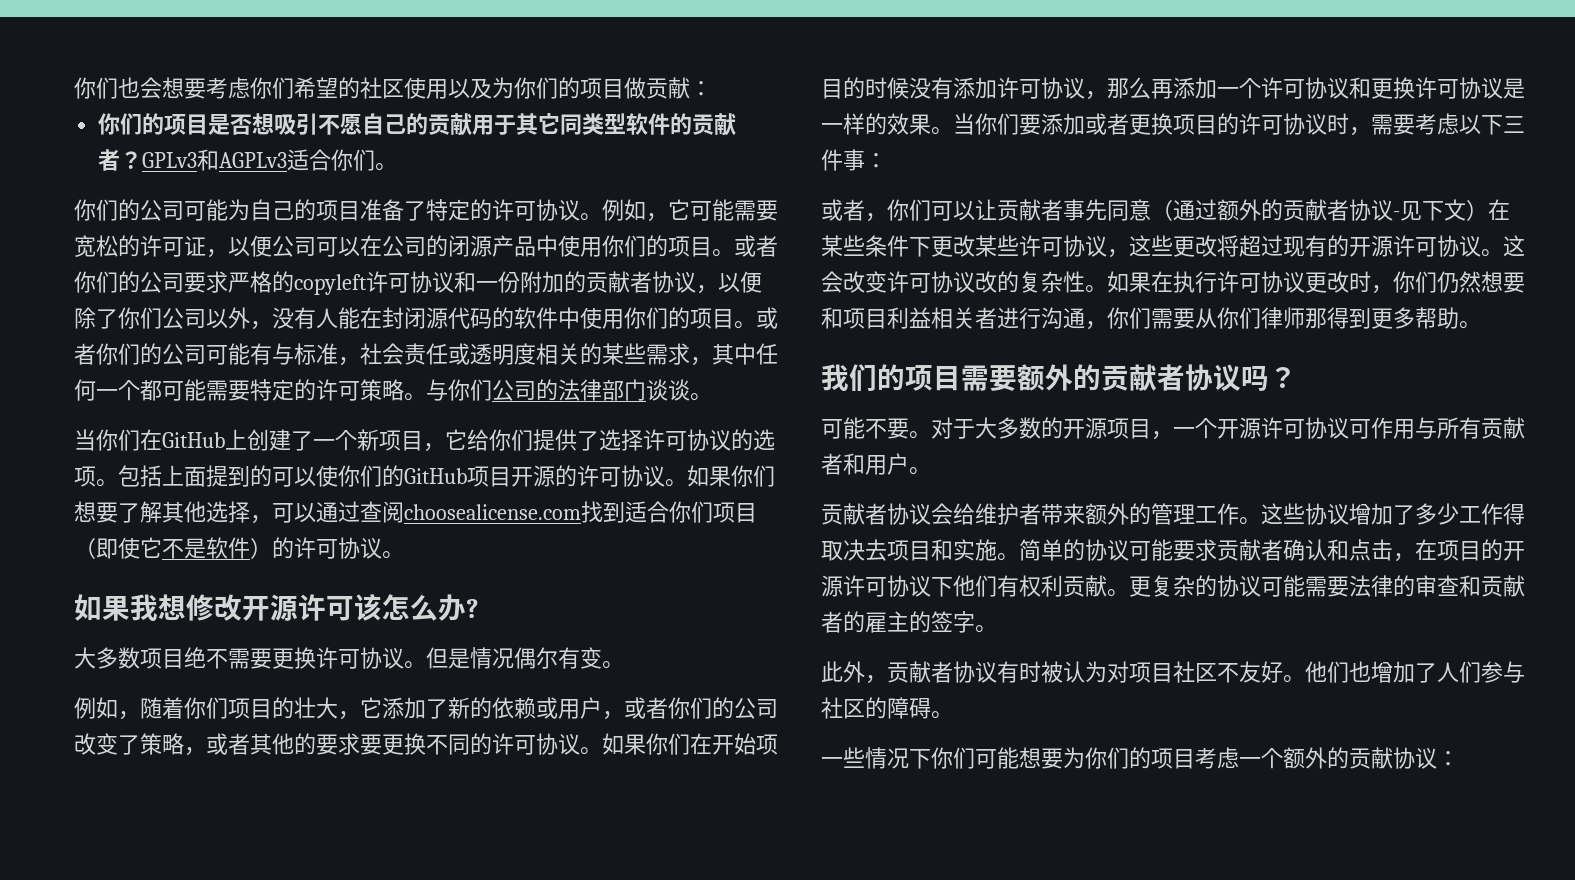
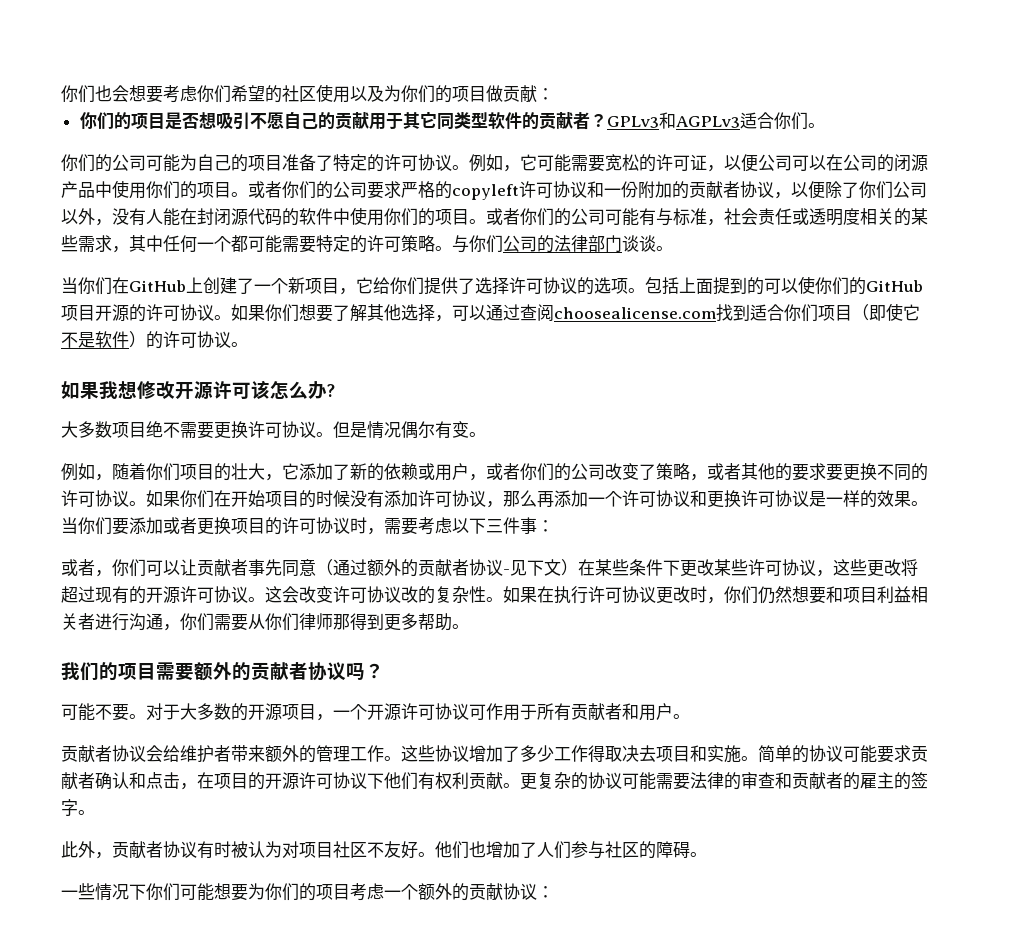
[1415,417,1437,439] 与 -> [520,704,537,720] 于

